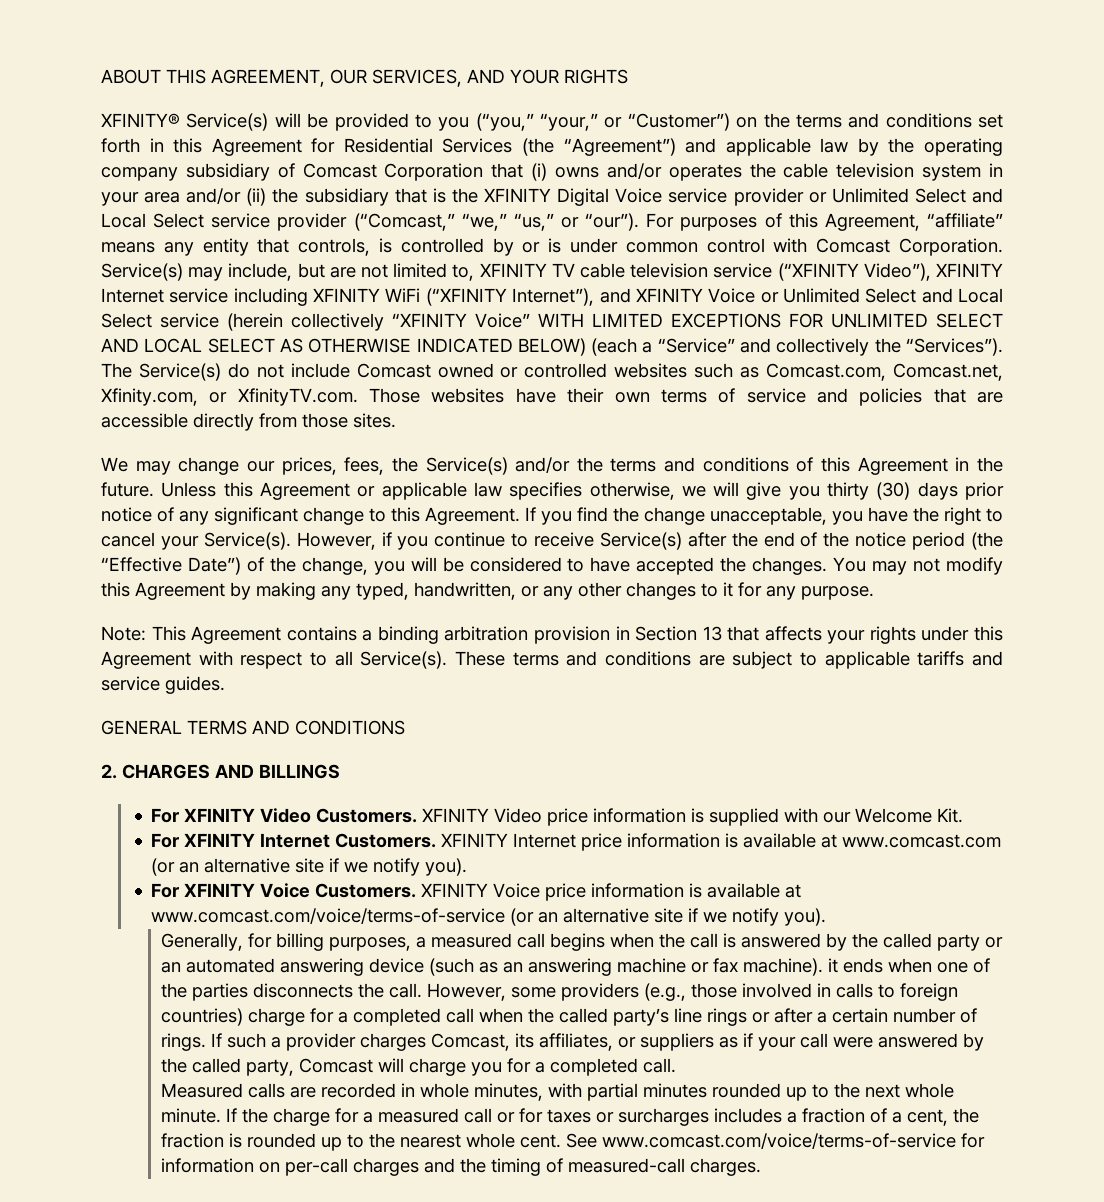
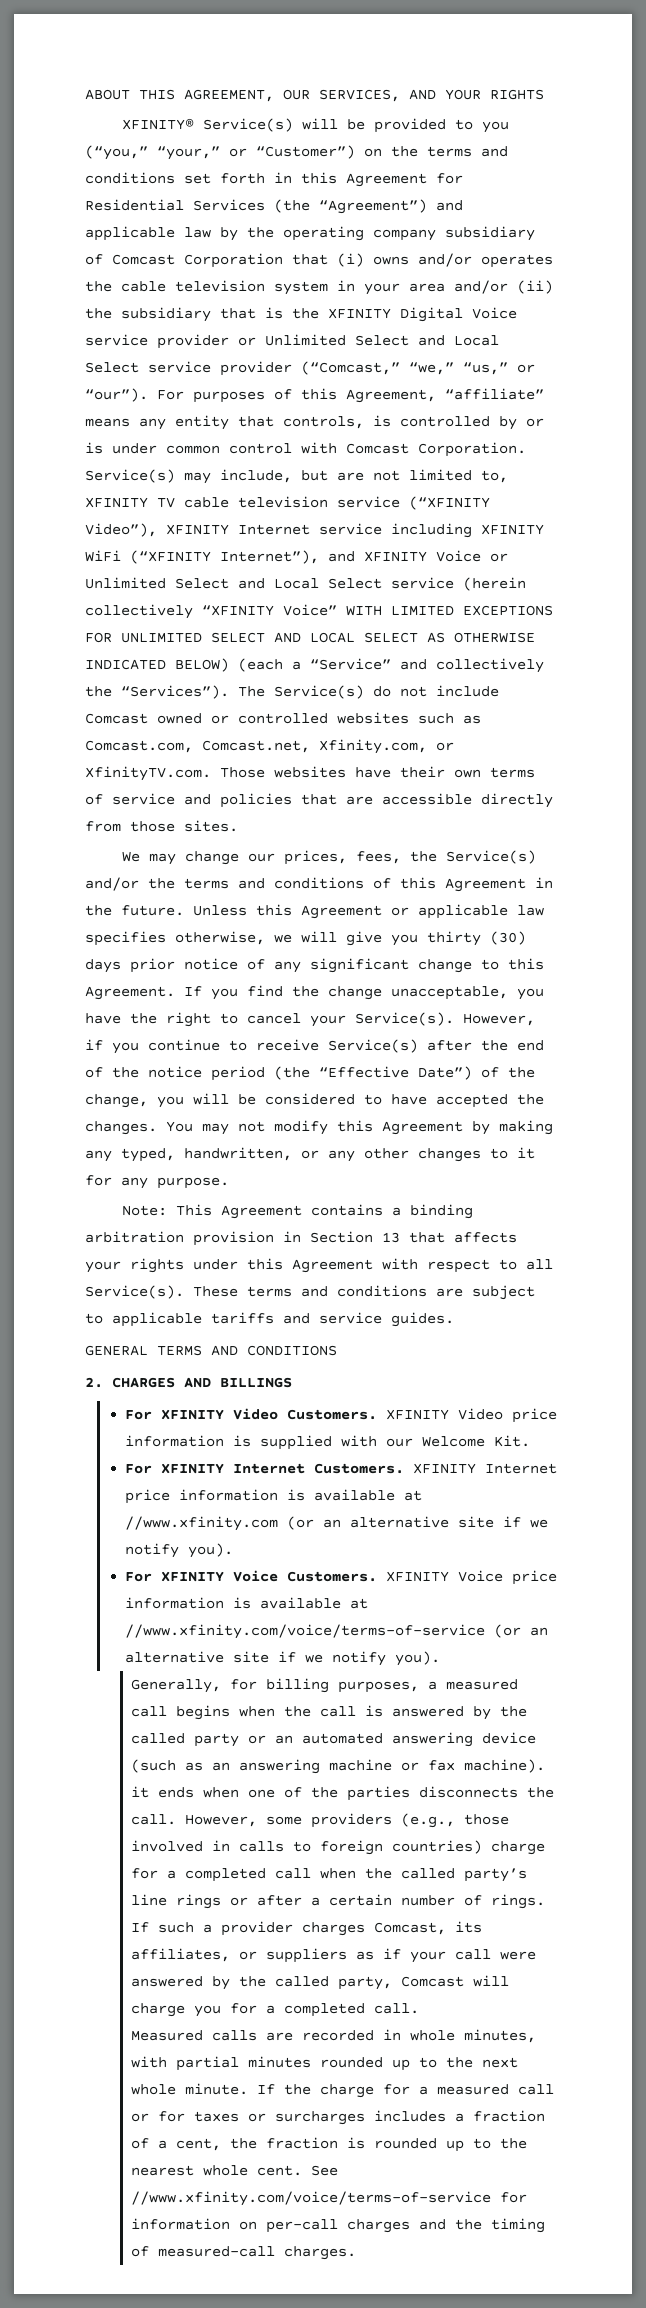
[842,834,1002,848] www.comcast.com -> [125,1516,279,1531] //www.xfinity.com
[151,908,506,924] www.comcast.com/voice/terms-of-service -> [125,1624,486,1639] //www.xfinity.com/voice/terms-of-service
[601,1133,956,1149] www.comcast.com/voice/terms-of-service -> [131,2191,492,2206] //www.xfinity.com/voice/terms-of-service

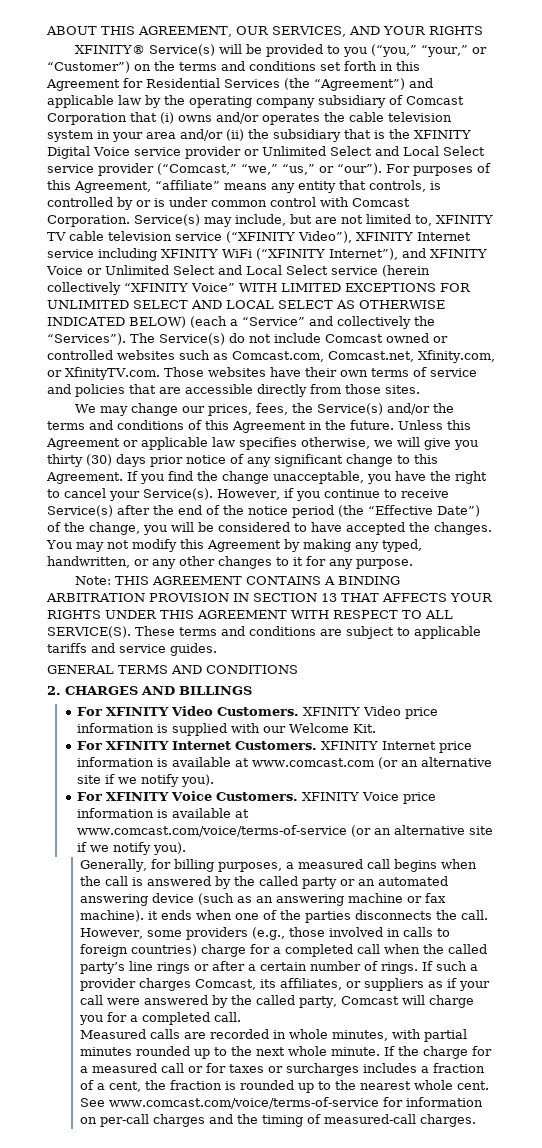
[176,1204,474,1219] [85,1231,517,1246] [85,1258,553,1273] [85,1285,184,1299] This Agreement contains a binding arbitration provision in Section 13 that affects your rights under this Agreement with respect to all Service(s). -> [114,576,400,585] [46,593,493,602] [47,610,453,619] [47,626,131,638] THIS AGREEMENT CONTAINS A BINDING ARBITRATION PROVISION IN SECTION 13 THAT AFFECTS YOUR RIGHTS UNDER THIS AGREEMENT WITH RESPECT TO ALL SERVICE(S).
[125,1516,279,1531] //www.xfinity.com -> [252,758,375,767] www.comcast.com
[125,1624,486,1639] //www.xfinity.com/voice/terms-of-service -> [77,825,348,837] www.comcast.com/voice/terms-of-service
[131,2191,492,2206] //www.xfinity.com/voice/terms-of-service -> [109,1097,380,1109] www.comcast.com/voice/terms-of-service

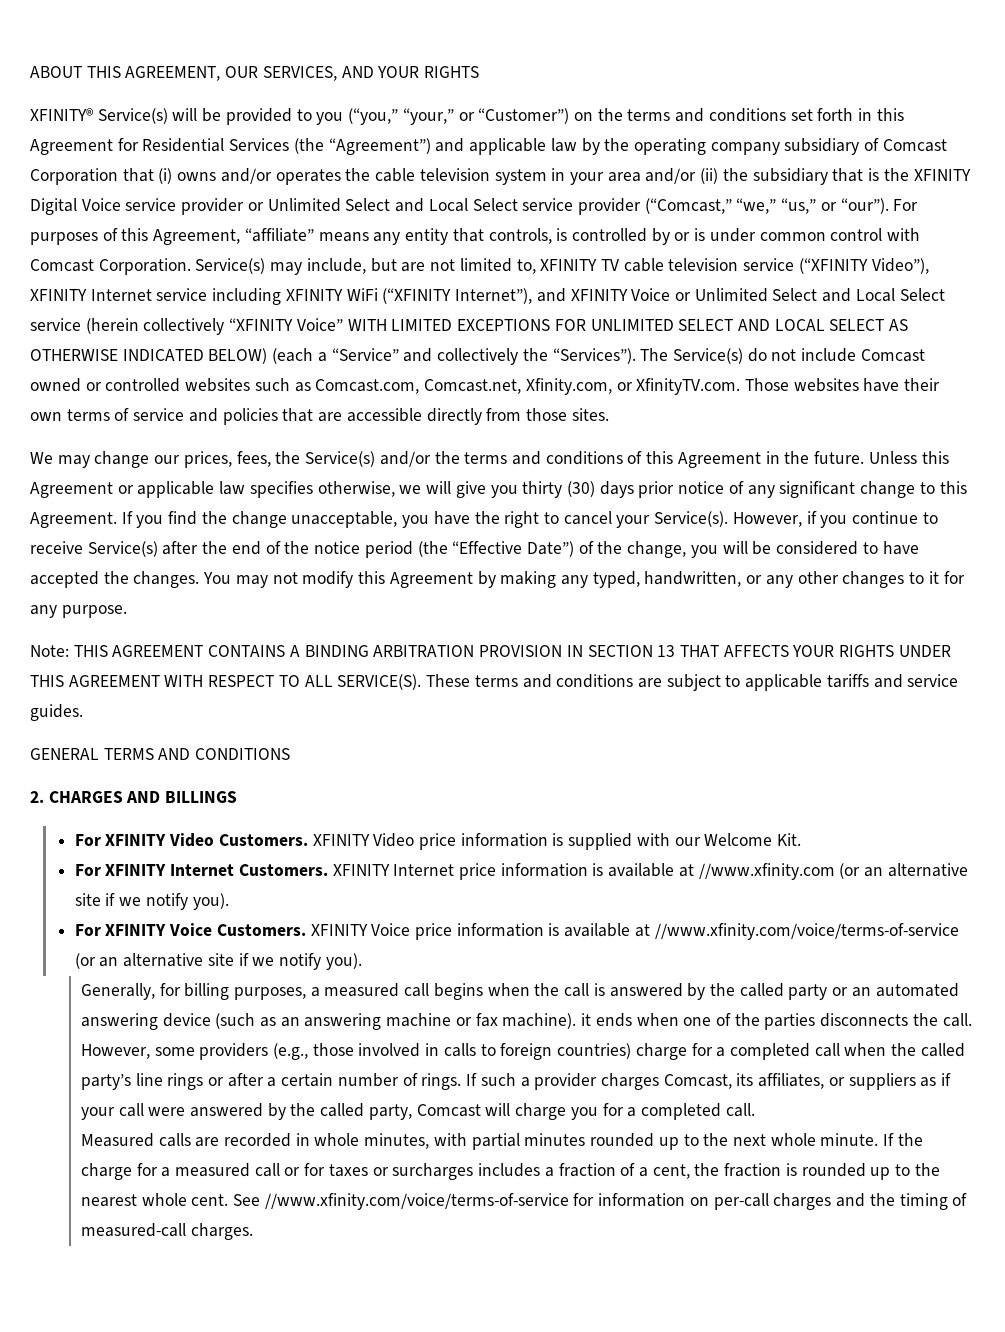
[252,758,375,767] www.comcast.com -> [698,863,835,880] //www.xfinity.com
[77,825,348,837] www.comcast.com/voice/terms-of-service -> [654,923,959,940] //www.xfinity.com/voice/terms-of-service
[109,1097,380,1109] www.comcast.com/voice/terms-of-service -> [264,1193,569,1210] //www.xfinity.com/voice/terms-of-service

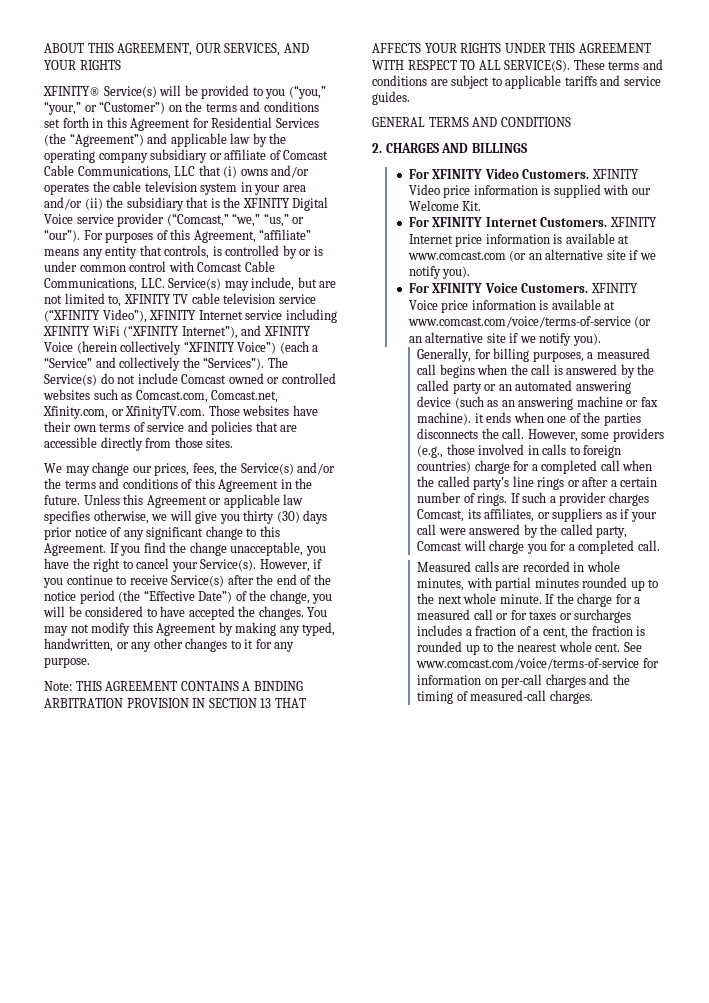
[864,138,947,152] [30,168,118,185] of Comcast Corporation -> [209,149,329,160] [44,165,196,179] or affiliate of Comcast Cable Communications, LLC
[247,198,641,215] or Unlimited Select and Local Select service provider -> (165, 220) none
[98,258,191,275] Corporation. -> [244,261,275,272] [44,278,165,291] Cable Communications, LLC.
[674,288,945,302] [30,318,909,335] [30,348,268,364] or Unlimited Select and Local Select service (herein collectively “XFINITY Voice” WITH LIMITED EXCEPTIONS FOR UNLIMITED SELECT AND LOCAL SELECT AS OTHERWISE INDICATED BELOW) -> [76,341,277,355] (herein collectively “XFINITY Voice”)
[698,863,835,880] //www.xfinity.com -> [407,251,506,260] www.comcast.com
[654,923,959,940] //www.xfinity.com/voice/terms-of-service -> [407,316,631,328] www.comcast.com/voice/terms-of-service
[264,1193,569,1210] //www.xfinity.com/voice/terms-of-service -> [416,658,640,670] www.comcast.com/voice/terms-of-service

